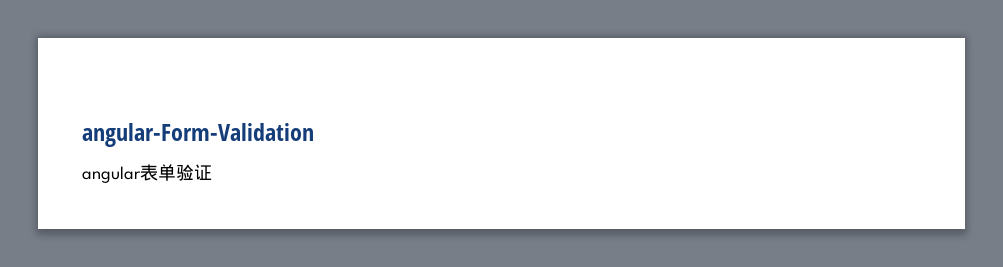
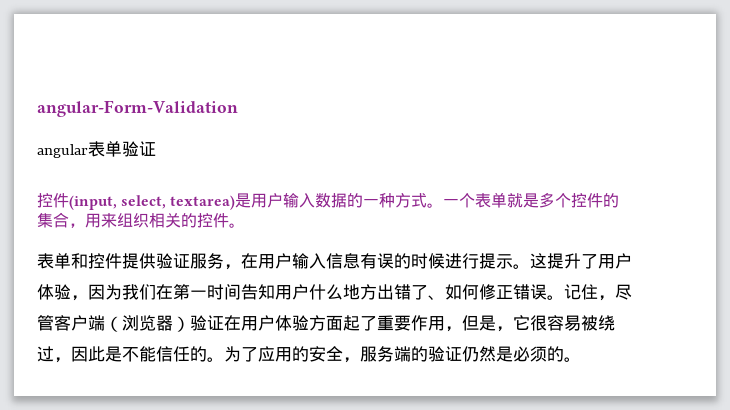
(212, 172) none -> [37,192,620,210] [37,212,245,228] [37,253,632,270] [37,284,632,301] [37,315,615,332] [37,346,581,363] // 控件(input, select, textarea)是用户输入数据的一种方式。一个表单就是多个控件的集合，用来组织相关的控件。 // 表单和控件提供验证服务，在用户输入信息有误的时候进行提示。这提升了用户体验，因为我们在第一时间告知用户什么地方出错了、如何修正错误。记住，尽管客户端（浏览器）验证在用户体验方面起了重要作用，但是，它很容易被绕过，因此是不能信任的。为了应用的安全，服务端的验证仍然是必须的。

